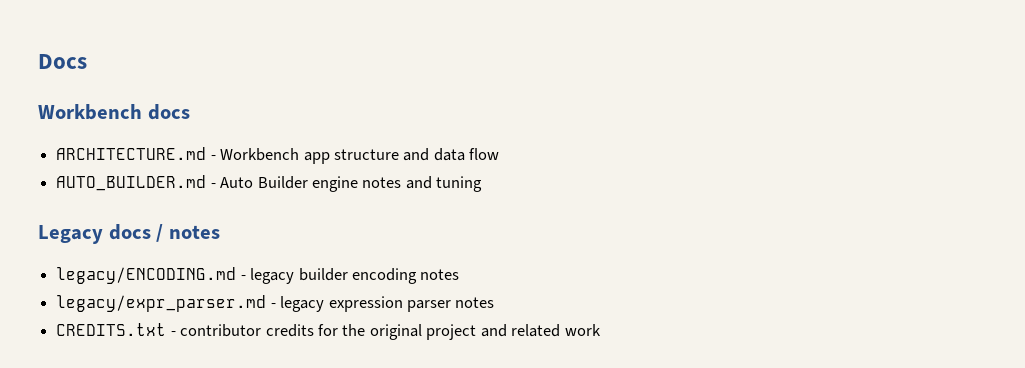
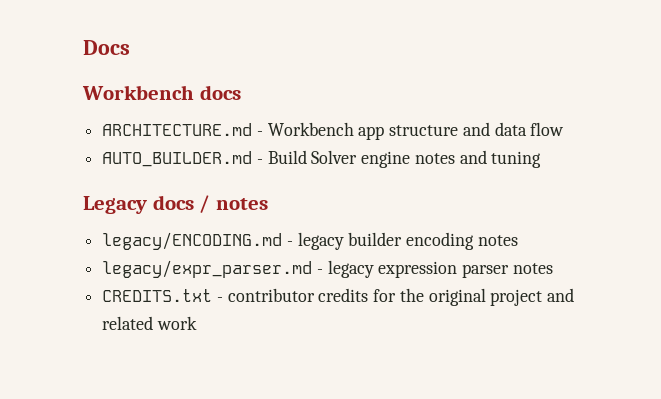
[220,176,308,189] Auto Builder -> [267,150,358,164] Build Solver

